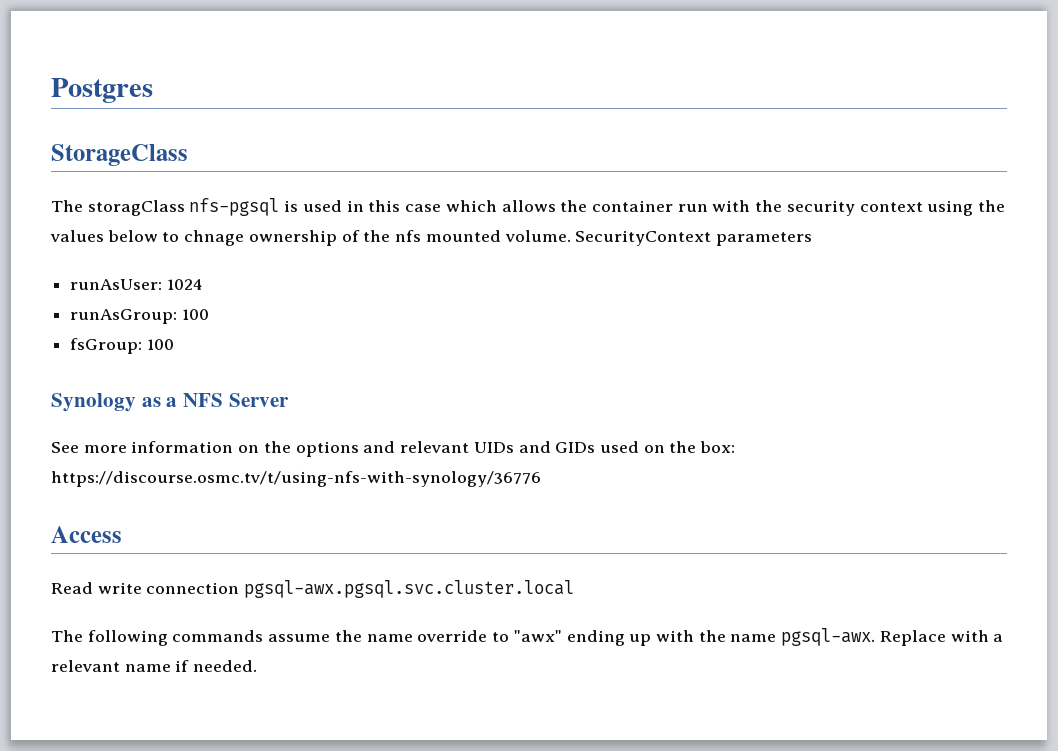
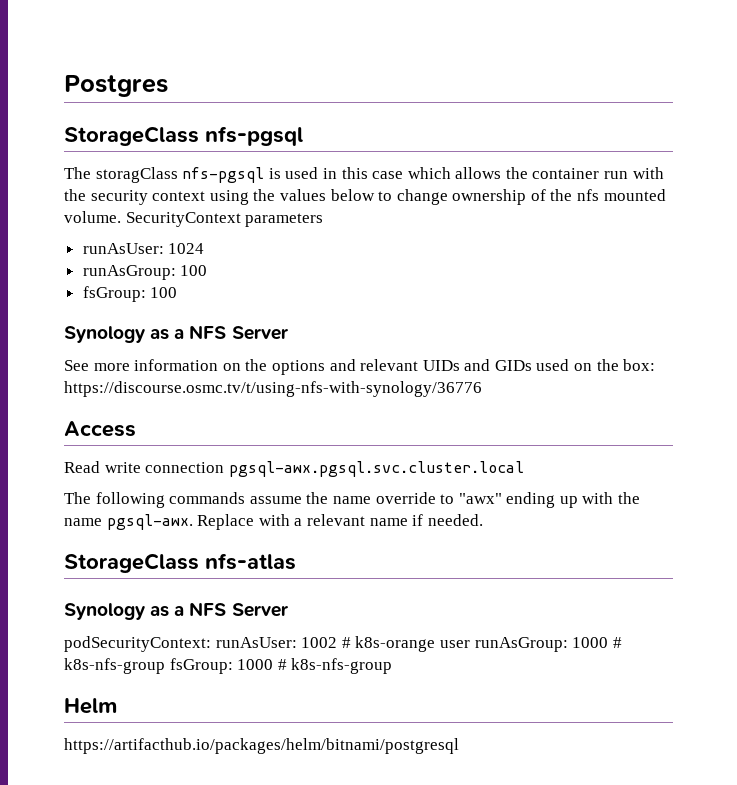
(188, 155) none -> [205,126,303,146] nfs-pgsql
[184,230,245,246] chnage -> [396,189,448,205] change
(258, 666) none -> [64,553,296,573] [64,602,288,620] [64,636,622,652] [64,658,393,674] [64,698,117,714] [64,738,459,754] // StorageClass nfs-atlas // Synology as a NFS Server // podSecurityContext: runAsUser: 1002 # k8s-orange user runAsGroup: 1000 # k8s-nfs-group fsGroup: 1000 # k8s-nfs-group // Helm // https://artifacthub.io/packages/helm/bitnami/postgresql

